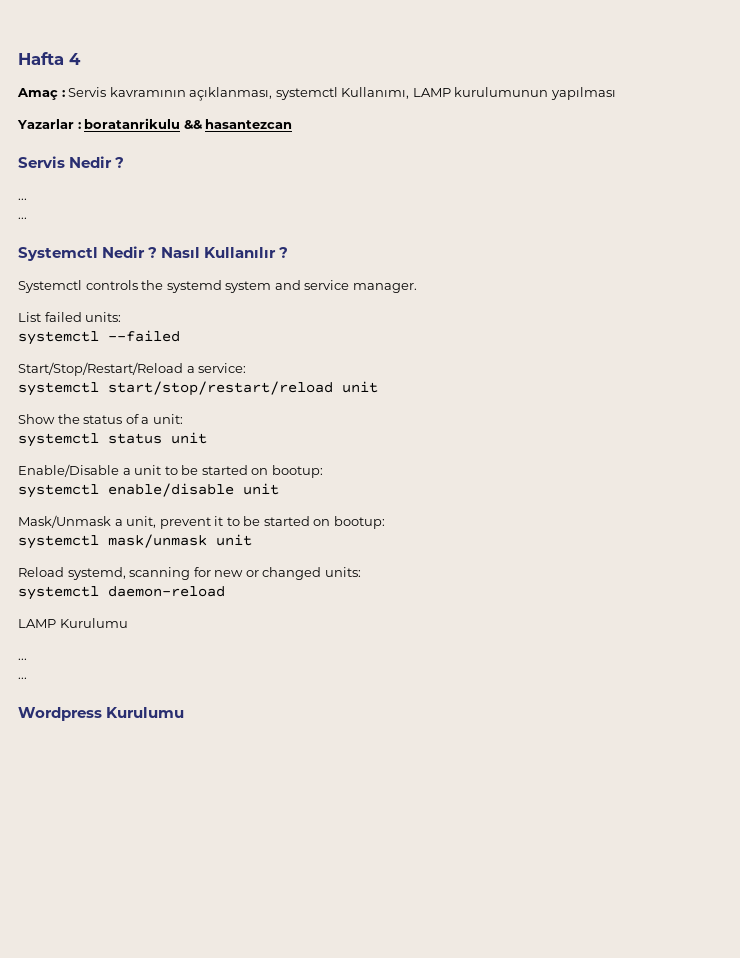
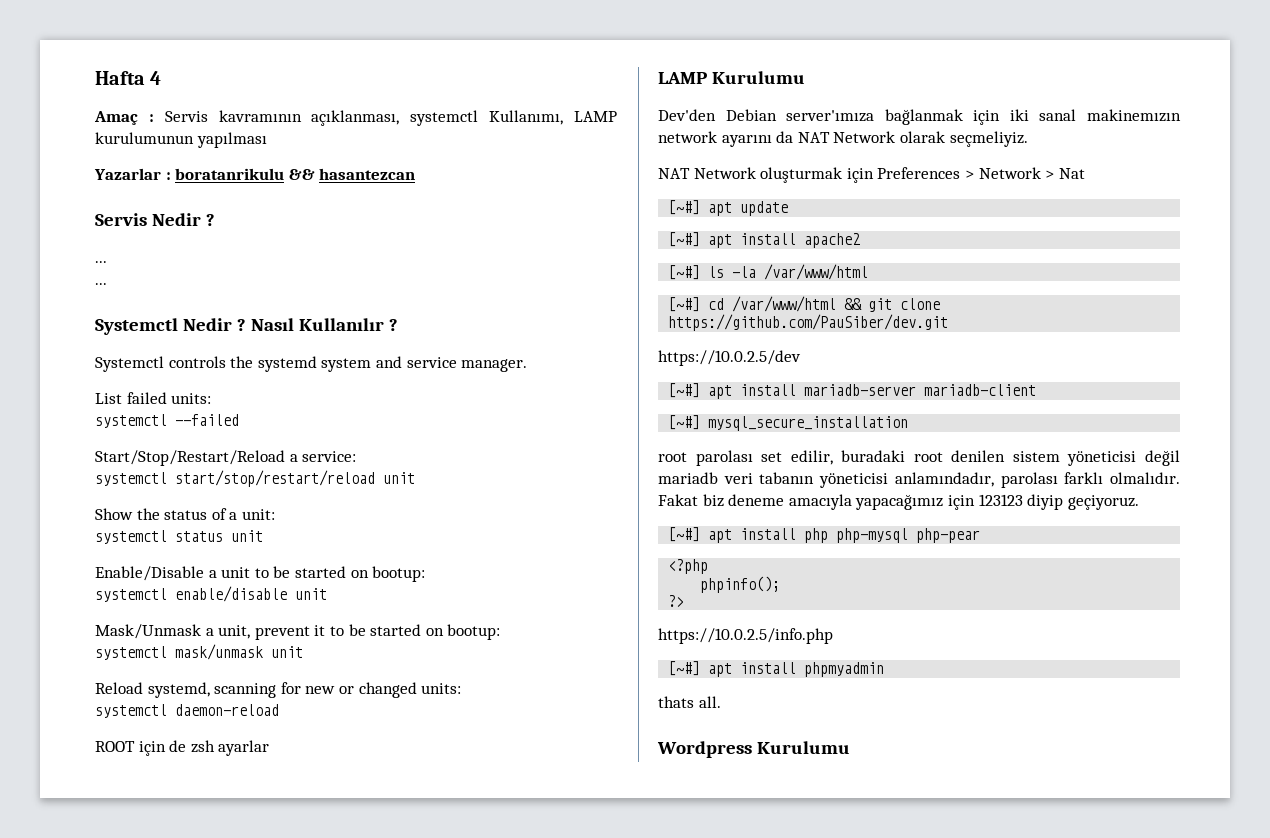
[18,618,128,628] [18,658,27,660] [18,677,27,679] LAMP Kurulumu // ... // ... -> [95,740,270,756] [658,71,805,84] [658,109,1181,125] [658,131,1028,147] [658,167,1085,183] [668,200,789,216] [668,232,861,248] [668,264,869,280] [668,296,941,312] [668,314,949,331] [658,350,801,366] [668,383,1037,399] [668,415,909,431] [658,450,1180,466] [658,472,1180,488] [658,494,1139,510] [668,527,981,543] [668,559,709,574] [700,576,781,593] [668,595,685,607] [658,628,833,644] [668,661,885,677] [658,696,721,708] ROOT için de zsh ayarlar // LAMP Kurulumu // Dev'den Debian server'ımıza bağlanmak için iki sanal makinemızın network ayarını da NAT Network olarak seçmeliyiz. // NAT Network oluşturmak için Preferences > Network > Nat // [~#] apt update // [~#] apt install apache2 // [~#] ls -la /var/www/html // [~#] cd /var/www/html && git clone https://github.com/PauSiber/dev.git // https://10.0.2.5/dev // [~#] apt install mariadb-server mariadb-client // [~#] mysql_secure_installation // root parolası set edilir, buradaki root denilen sistem yöneticisi değil mariadb veri tabanın yöneticisi anlamındadır, parolası farklı olmalıdır. Fakat biz deneme amacıyla yapacağımız için 123123 diyip geçiyoruz. // [~#] apt install php php-mysql php-pear // <?php // phpinfo(); // ?> // https://10.0.2.5/info.php // [~#] apt install phpmyadmin // thats all.

